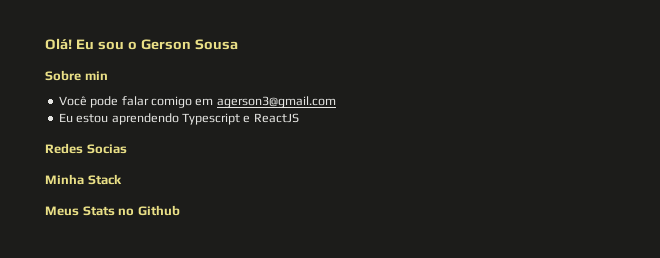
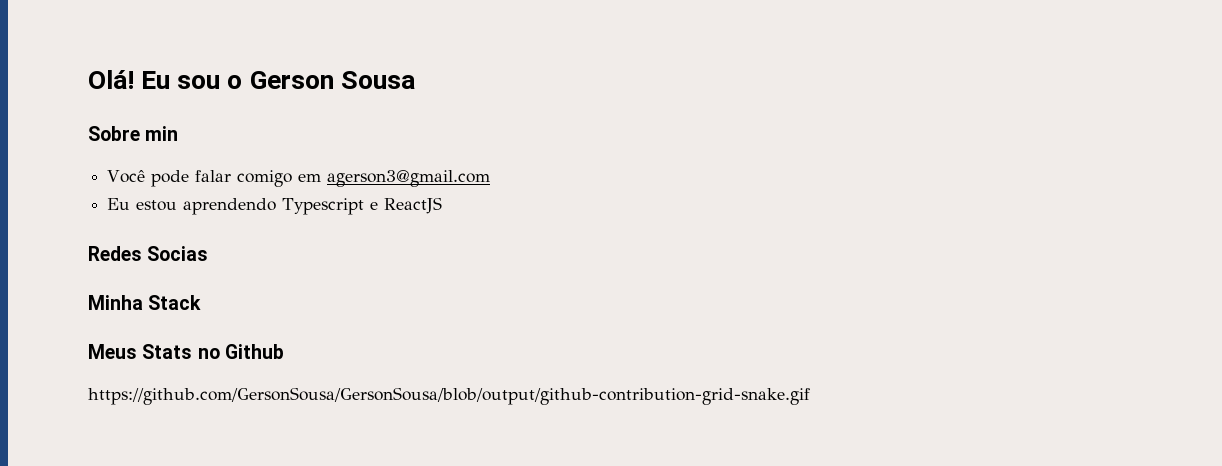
(180, 210) none -> [88,387,810,405] // https://github.com/GersonSousa/GersonSousa/blob/output/github-contribution-grid-snake.gif

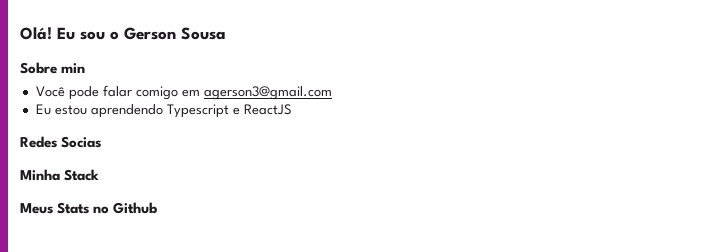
[88,387,810,405] // https://github.com/GersonSousa/GersonSousa/blob/output/github-contribution-grid-snake.gif -> (158, 208) none

